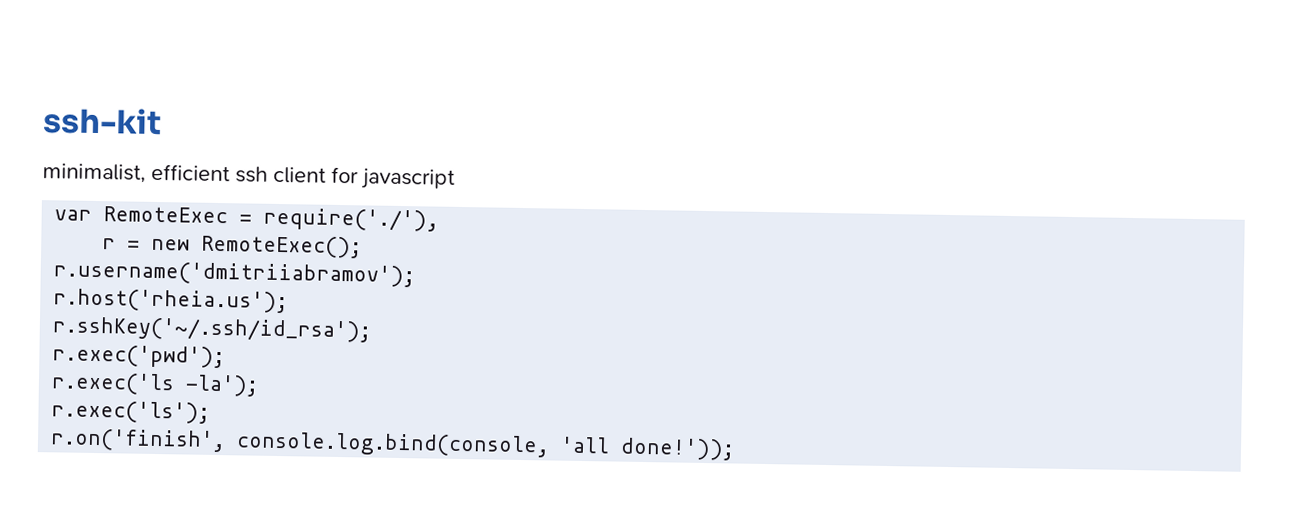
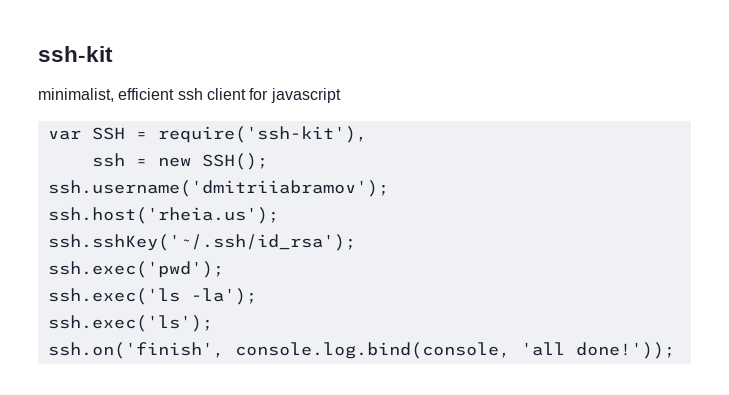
[103,206,440,232] [102,234,363,259] [53,260,416,288] [53,288,289,314] [52,316,372,343] [52,344,226,369] [51,372,176,396] RemoteExec = require('./'), // r = new RemoteExec(); // r.username('dmitriiabramov'); // r.host('rheia.us'); // r.sshKey('~/.ssh/id_rsa'); // r.exec('pwd'); // r.exec('ls -> [91,126,367,143] [91,153,268,170] [47,180,389,197] [47,207,279,224] [47,234,356,251] [47,261,224,278] [47,288,180,305] SSH = require('ssh-kit'), // ssh = new SSH(); // ssh.username('dmitriiabramov'); // ssh.host('rheia.us'); // ssh.sshKey('~/.ssh/id_rsa'); // ssh.exec('pwd'); // ssh.exec('ls
[51,400,211,424] [50,428,227,453] r.exec('ls'); // r.on('finish', -> [47,315,213,332] [47,342,224,359] ssh.exec('ls'); // ssh.on('finish',

